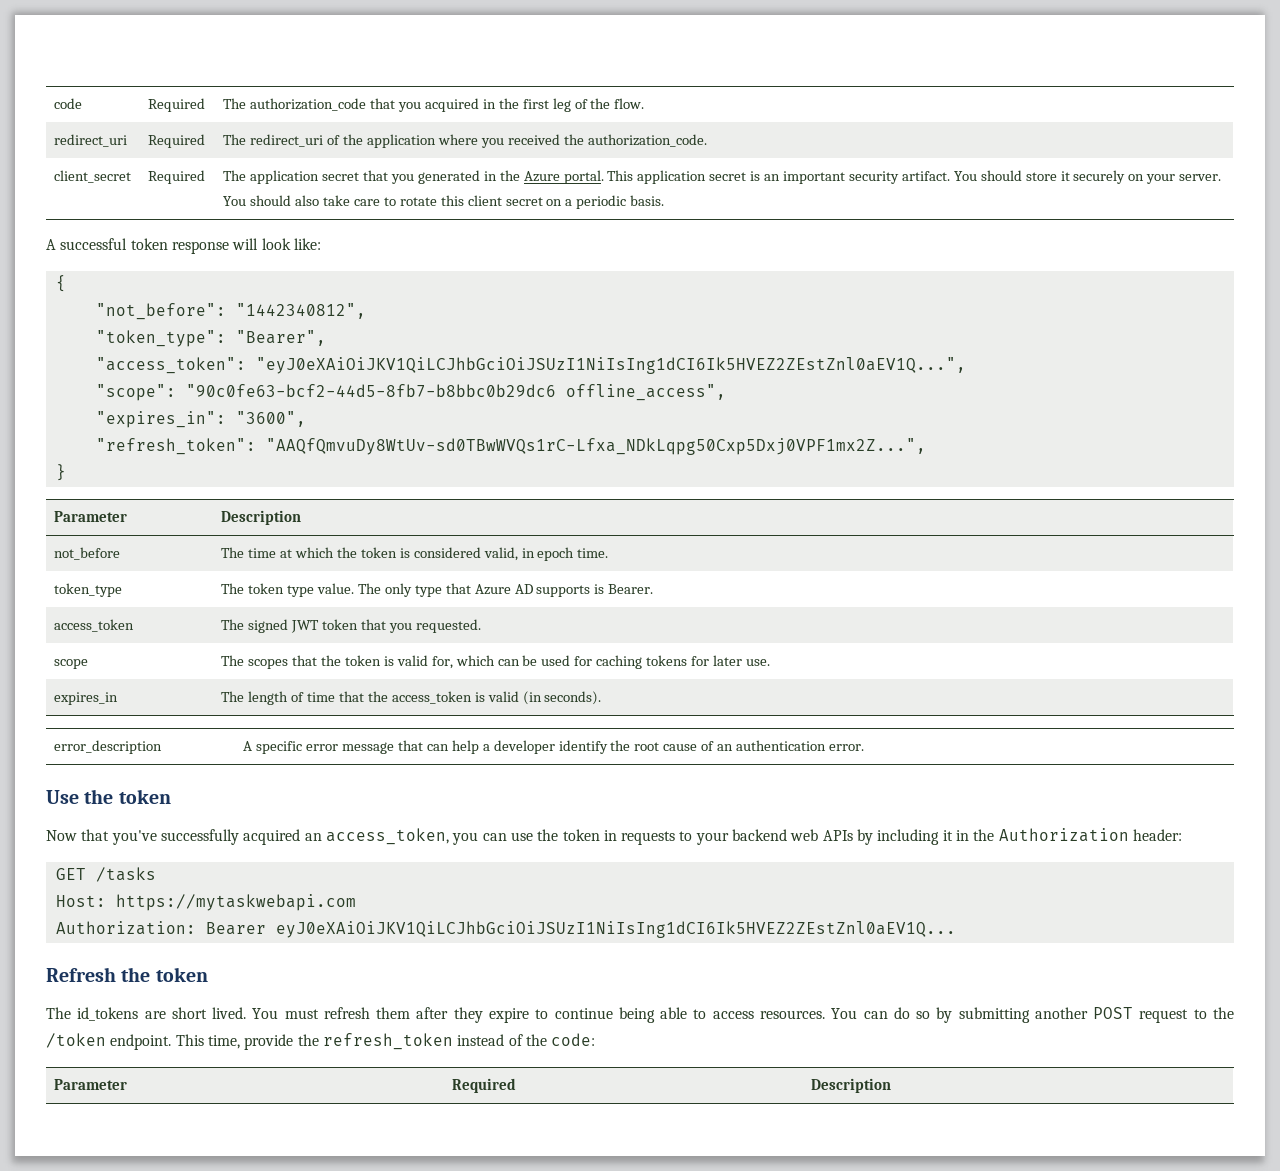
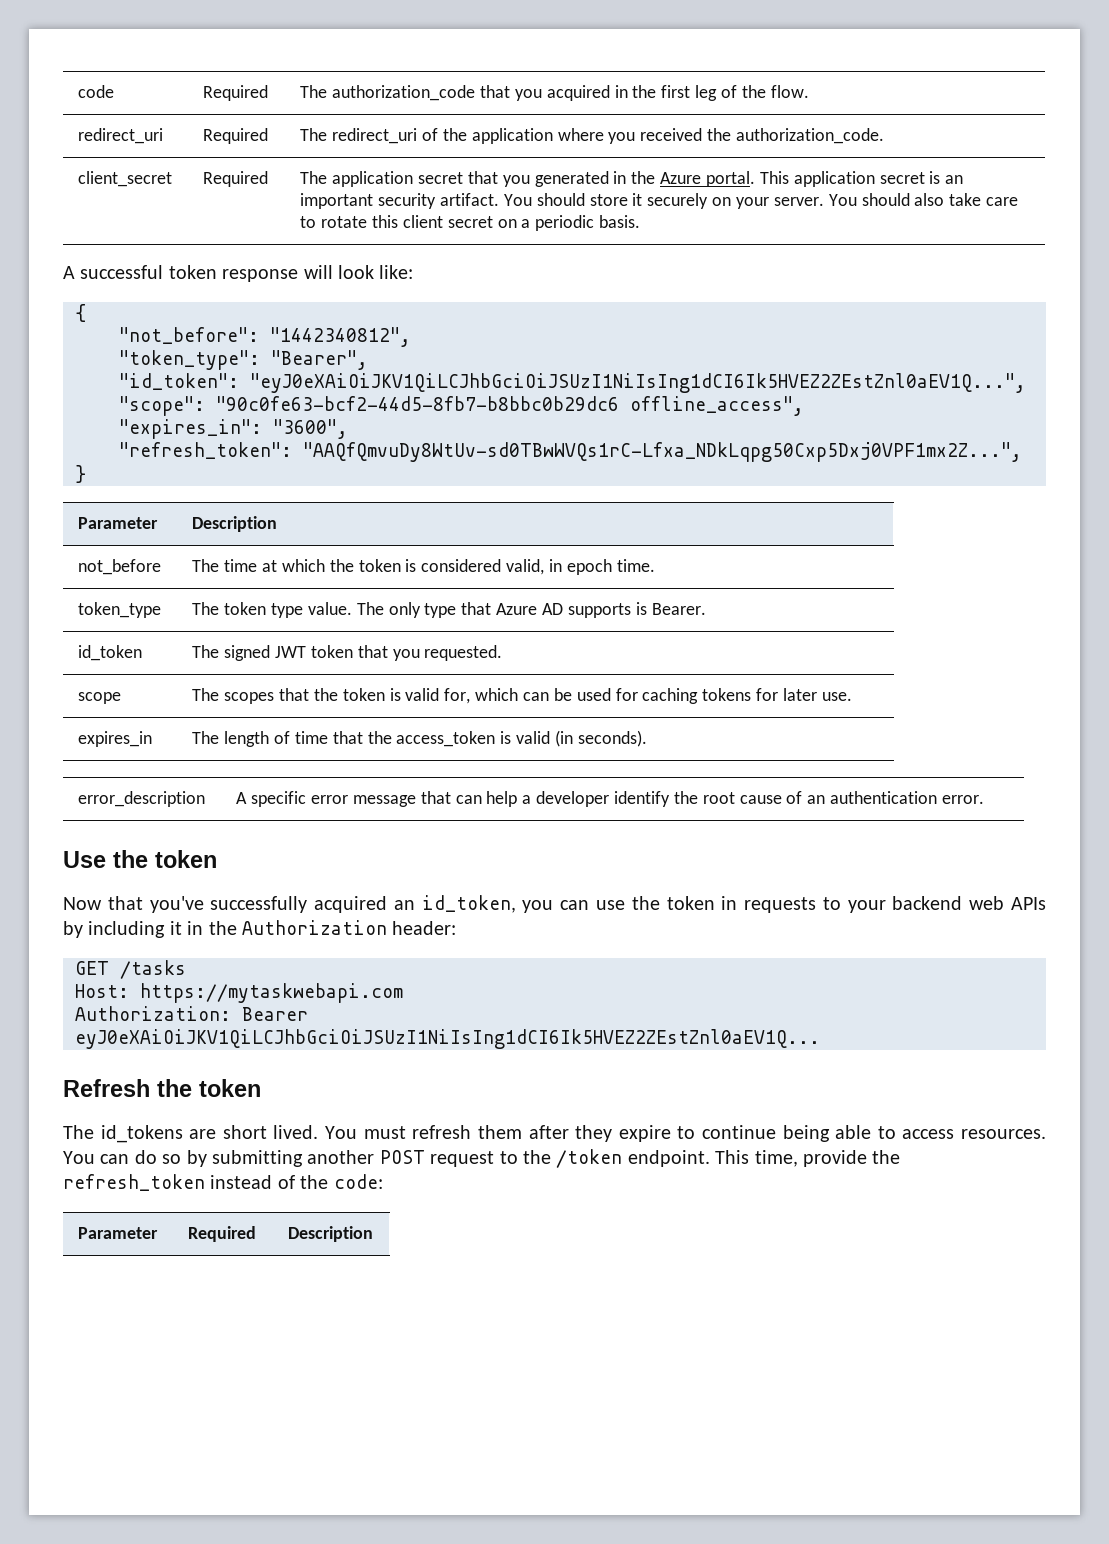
[95,357,246,374] "access_token": -> [119,373,239,390] "id_token":
[54,619,135,632] access_token -> [78,645,143,661] id_token
[325,828,449,845] access_token, -> [421,895,516,913] id_token,

